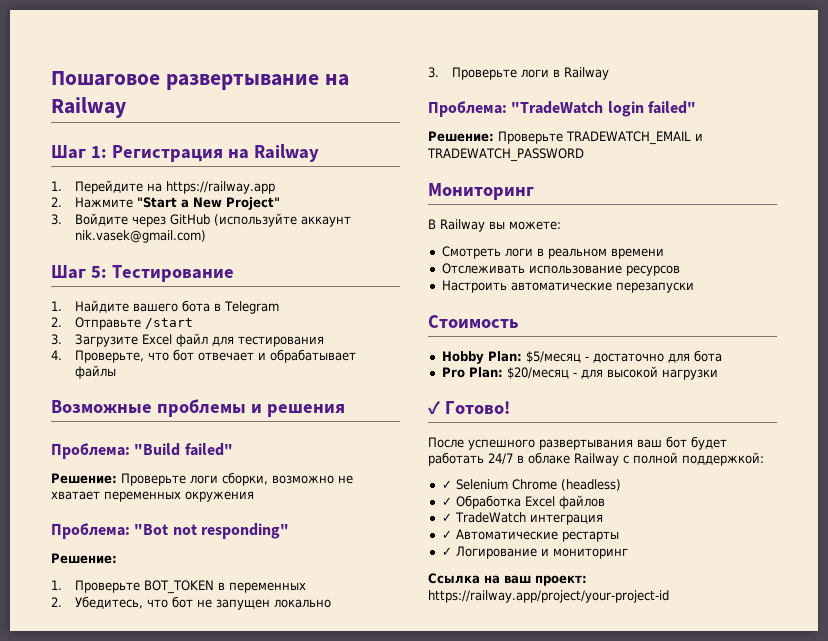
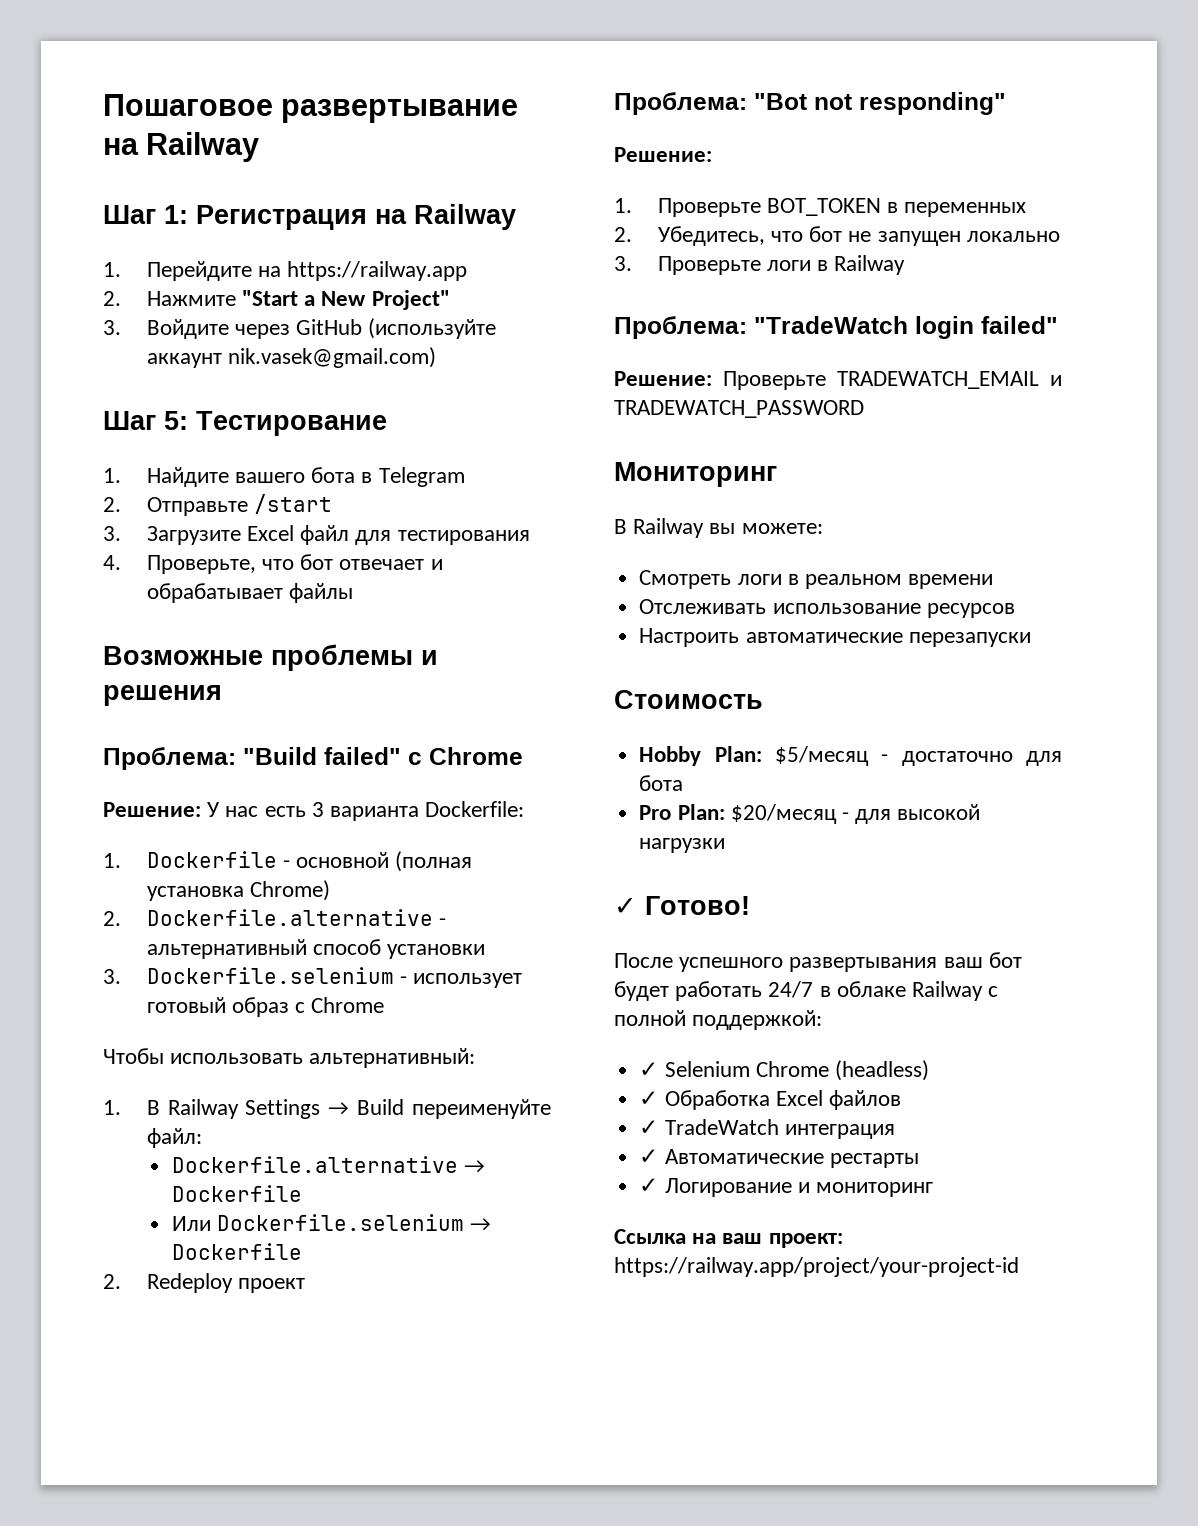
[51,472,353,486] [51,491,254,502] // Решение: Проверьте логи сборки, возможно не хватает переменных окружения -> [408,747,523,765] [103,801,525,821] [103,851,473,872] [146,880,330,901] [103,909,446,926] [146,939,486,959] [103,967,523,988] [146,997,385,1017] [103,1048,476,1068] [103,1099,551,1119] [146,1128,202,1148] [171,1156,486,1173] [171,1185,302,1202] [171,1214,492,1231] [171,1243,302,1260] [103,1273,305,1293] с Chrome // Решение: У нас есть 3 варианта Dockerfile: // 1. Dockerfile - основной (полная установка Chrome) // 2. Dockerfile.alternative - альтернативный способ установки // 3. Dockerfile.selenium - использует готовый образ с Chrome // Чтобы использовать альтернативный: // 1. В Railway Settings → Build переименуйте файл: // Dockerfile.alternative → Dockerfile // Или Dockerfile.selenium → Dockerfile // 2. Redeploy проект

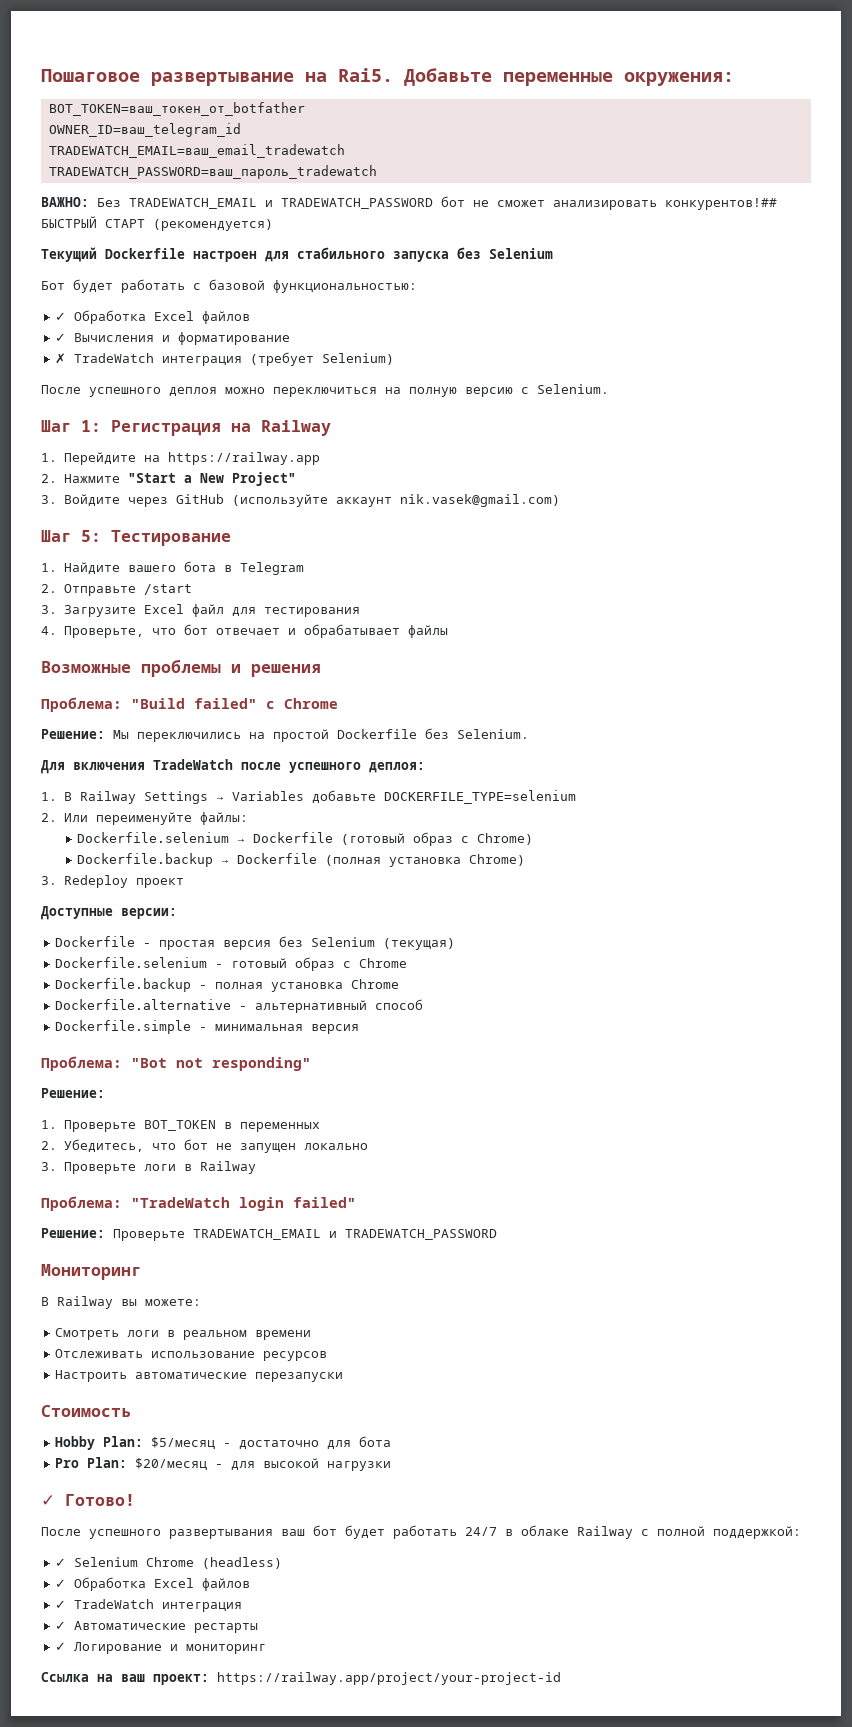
[146,132,260,162] Railway -> [338,68,734,86] [48,102,305,116] [48,123,241,137] [48,144,345,158] [48,165,377,179] [41,196,777,210] [41,216,273,231] [41,247,553,262] [41,279,417,293] [55,310,251,324] [55,332,291,345] [55,352,395,366] [41,384,609,397] Rai5. Добавьте переменные окружения: // BOT_TOKEN=ваш_токен_от_botfather // OWNER_ID=ваш_telegram_id // TRADEWATCH_EMAIL=ваш_email_tradewatch // TRADEWATCH_PASSWORD=ваш_пароль_tradewatch // ВАЖНО: Без TRADEWATCH_EMAIL и TRADEWATCH_PASSWORD бот не сможет анализировать конкурентов!## БЫСТРЫЙ СТАРТ (рекомендуется) // Текущий Dockerfile настроен для стабильного запуска без Selenium // Бот будет работать с базовой функциональностью: // ✓ Обработка Excel файлов // ✓ Вычисления и форматирование // ✗ TradeWatch интеграция (требует Selenium) // После успешного деплоя можно переключиться на полную версию с Selenium.
[207,801,525,821] [103,851,473,872] [146,880,330,901] [103,909,446,926] [146,939,486,959] [103,967,523,988] [146,997,385,1017] [103,1048,476,1068] У нас есть 3 варианта Dockerfile: // 1. Dockerfile - основной (полная установка Chrome) // 2. Dockerfile.alternative - альтернативный способ установки // 3. Dockerfile.selenium - использует готовый образ с Chrome // Чтобы использовать альтернативный: -> [113,728,529,742] [41,759,425,774] Мы переключились на простой Dockerfile без Selenium. // Для включения TradeWatch после успешного деплоя:
[357,1099,551,1119] [146,1128,202,1148] [171,1156,486,1173] [171,1185,302,1202] [171,1214,492,1231] [171,1243,302,1260] [103,1273,305,1293] Build переименуйте файл: // Dockerfile.alternative → Dockerfile // Или Dockerfile.selenium → Dockerfile // 2. Redeploy проект -> [231,790,576,804] [41,812,248,825] [77,832,534,846] [77,853,526,867] [41,875,184,888] [41,906,177,920] [55,936,456,950] [55,957,408,971] [55,978,400,992] [55,999,424,1013] [55,1020,360,1034] Variables добавьте DOCKERFILE_TYPE=selenium // 2. Или переименуйте файлы: // Dockerfile.selenium → Dockerfile (готовый образ с Chrome) // Dockerfile.backup → Dockerfile (полная установка Chrome) // 3. Redeploy проект // Доступные версии: // Dockerfile - простая версия без Selenium (текущая) // Dockerfile.selenium - готовый образ с Chrome // Dockerfile.backup - полная установка Chrome // Dockerfile.alternative - альтернативный способ // Dockerfile.simple - минимальная версия

